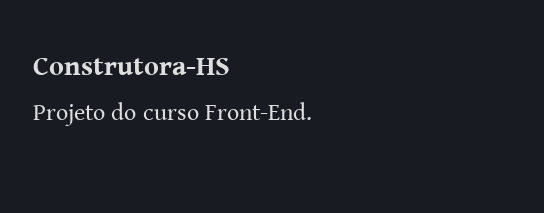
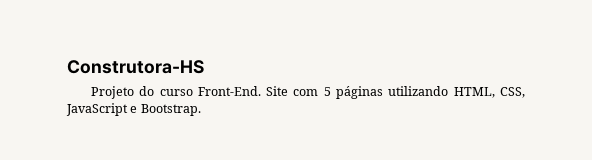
(313, 111) none -> [266,86,525,99] [66,103,201,116] Site com 5 páginas utilizando HTML, CSS, JavaScript e Bootstrap.

